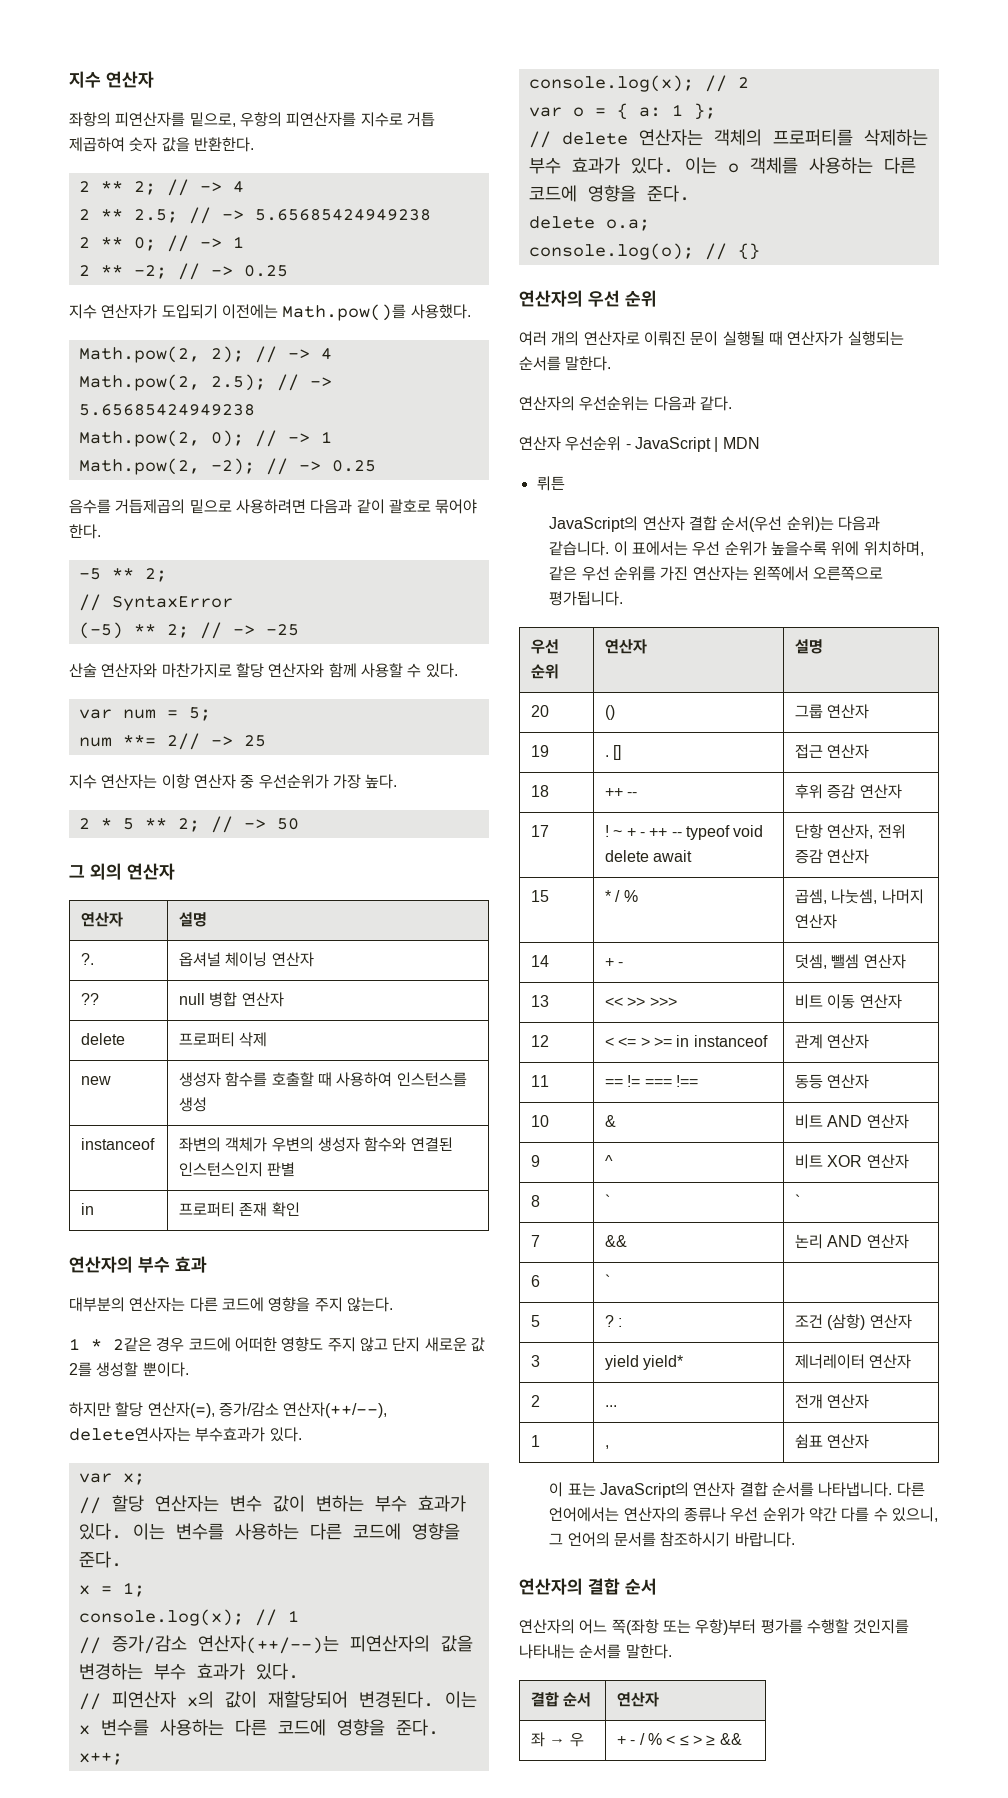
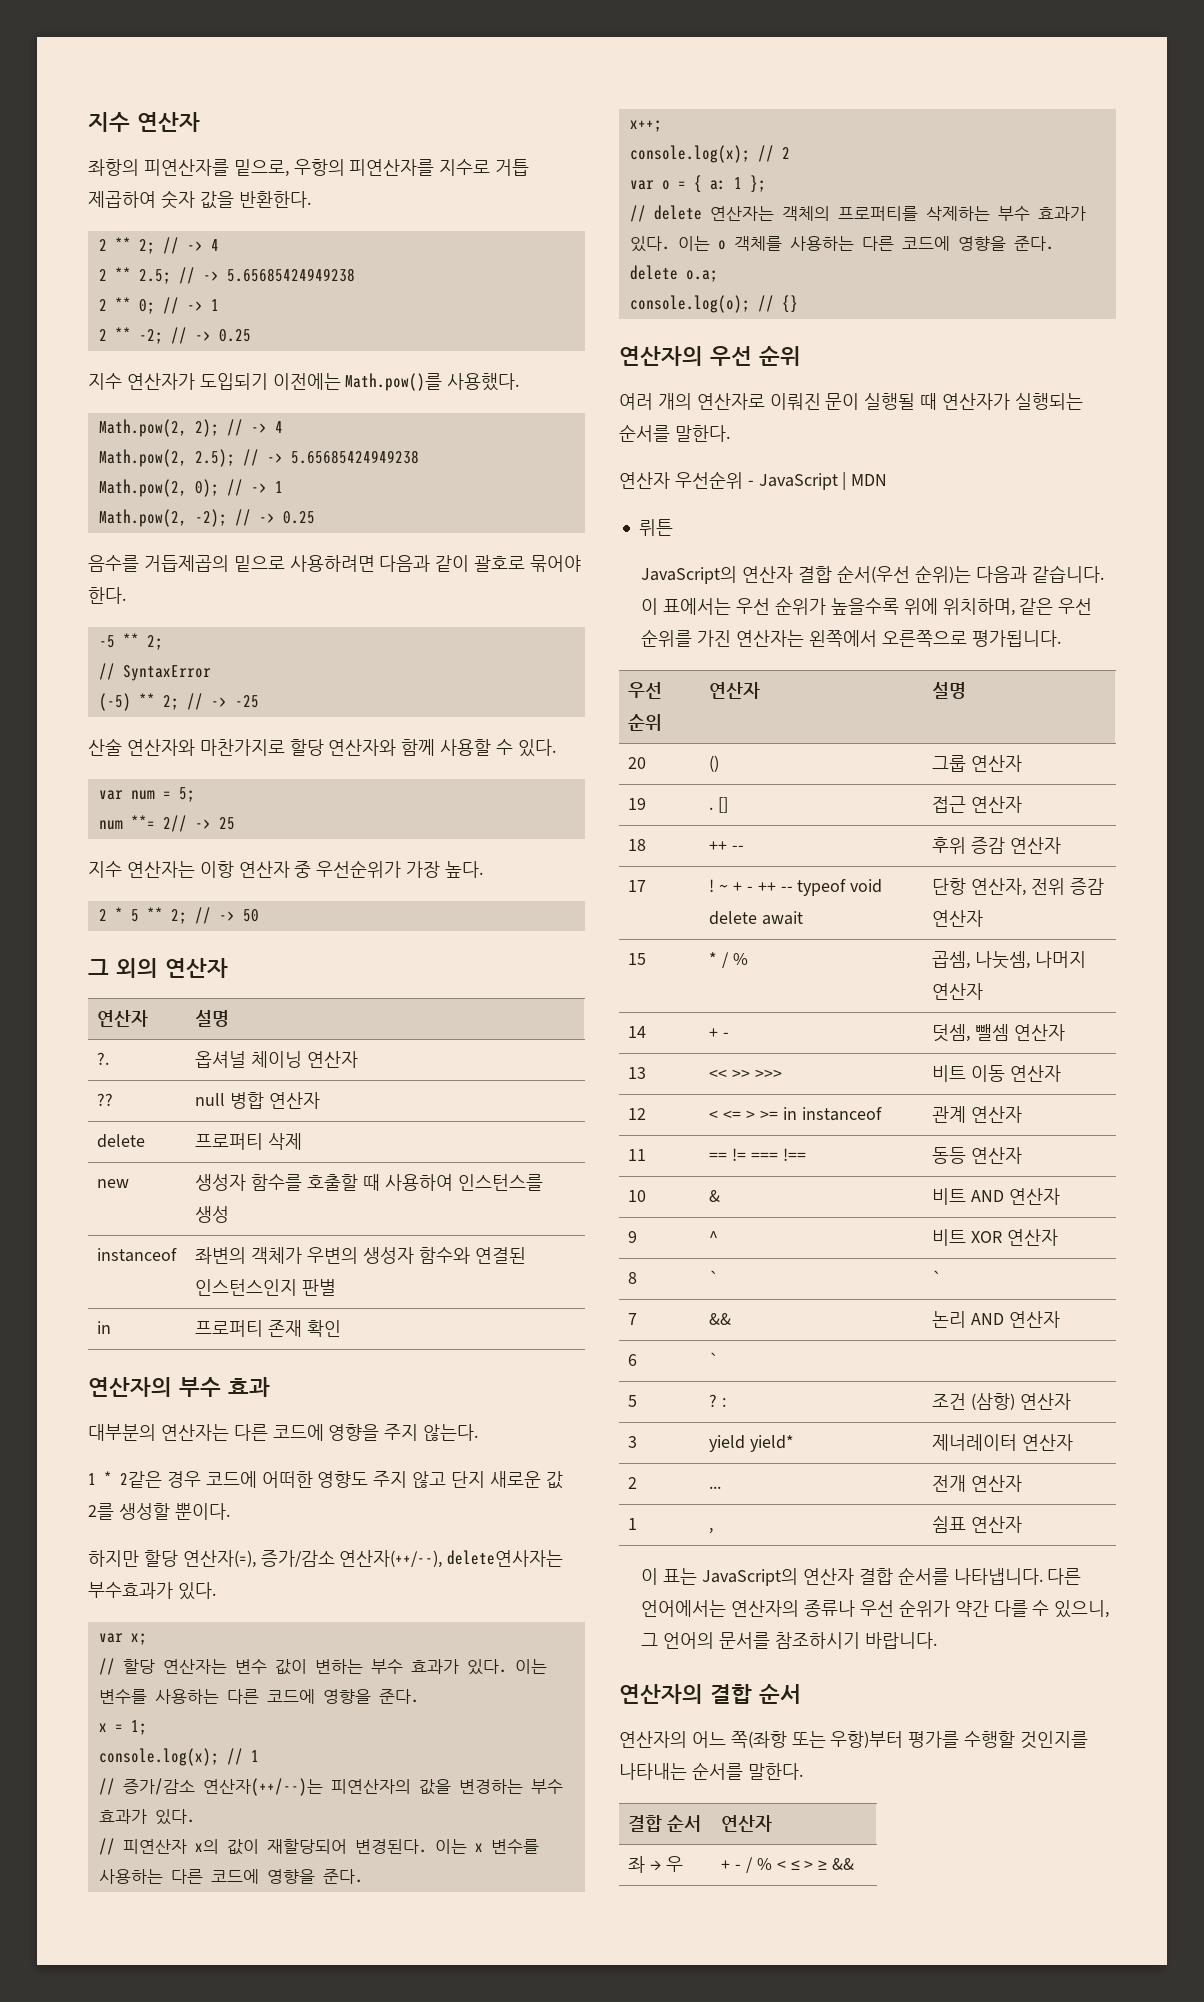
[519,396,732,411] // 연산자의 우선순위는 다음과 같다. -> (730, 433) none

